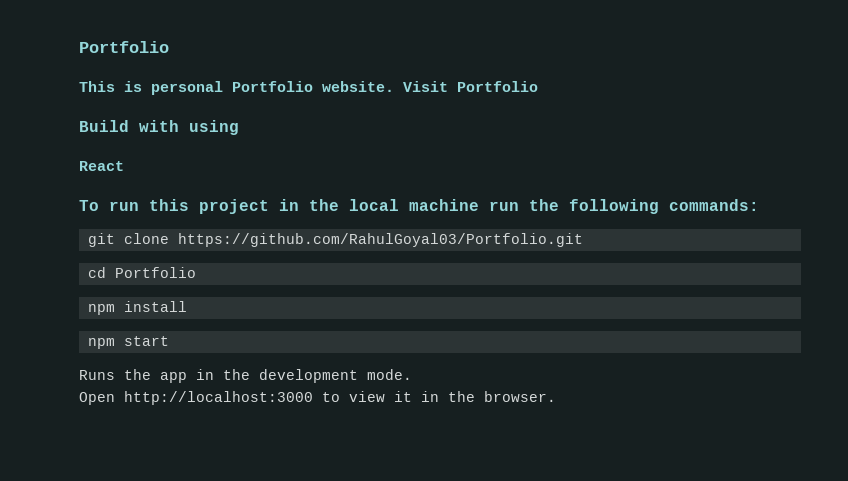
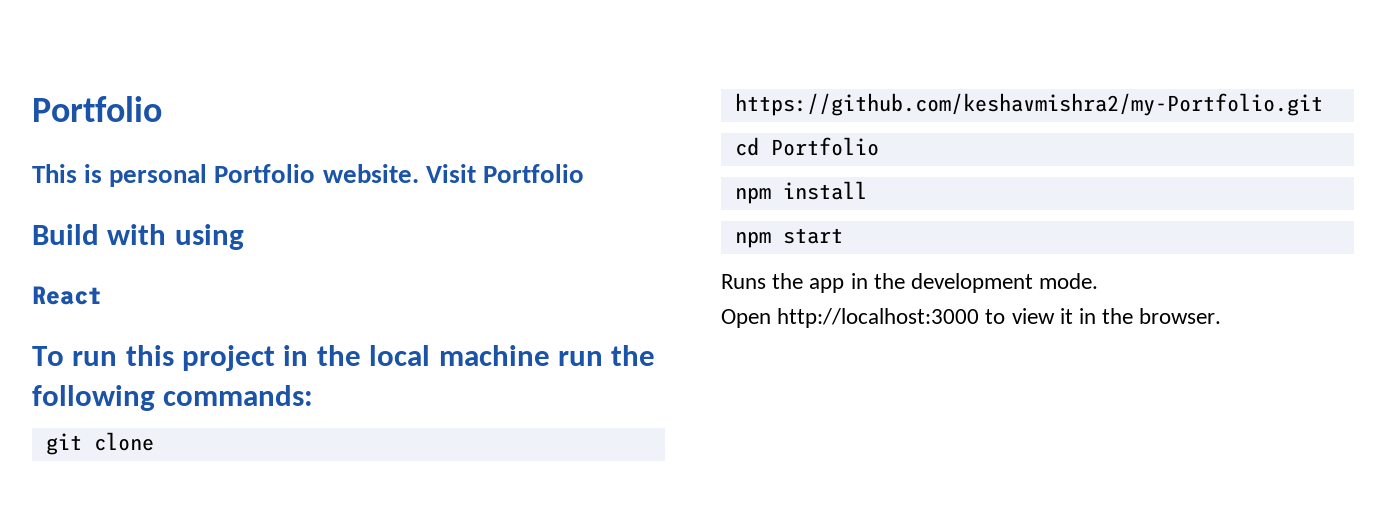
[177,233,583,247] https://github.com/RahulGoyal03/Portfolio.git -> [734,93,1323,116] https://github.com/keshavmishra2/my-Portfolio.git

